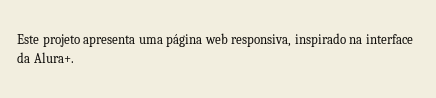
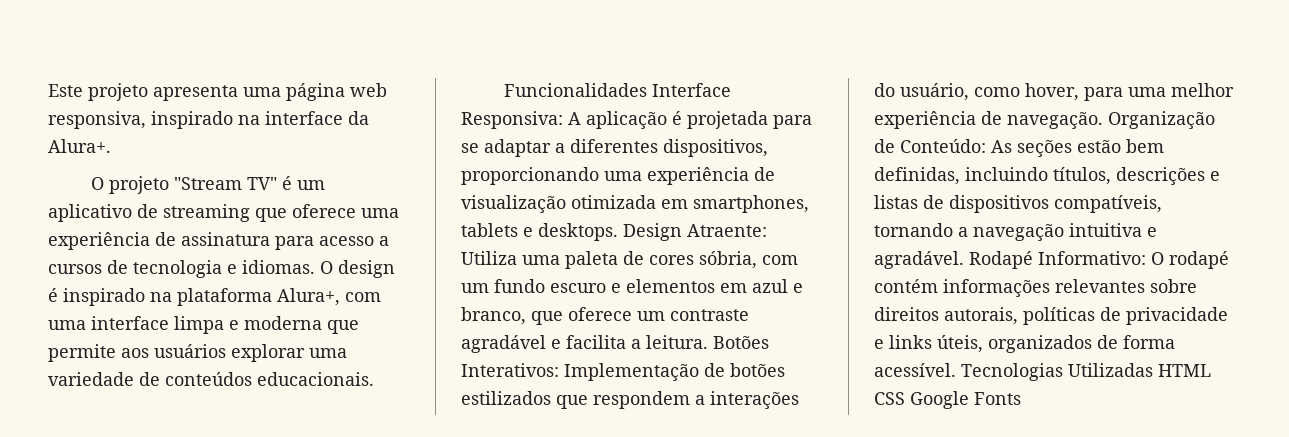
(74, 57) none -> [91,176,326,194] [48,204,399,222] [48,232,389,250] [48,260,395,278] [48,288,381,306] [48,316,359,334] [48,344,347,362] [48,372,374,386] [504,83,732,97] [461,111,812,129] [461,139,768,157] [461,167,775,185] [461,195,809,213] [461,223,767,241] [461,251,798,269] [461,279,803,293] [461,307,749,325] [461,335,769,353] [461,363,785,381] [461,391,799,409] [874,83,1234,101] [874,111,1215,129] [874,139,1164,157] [874,167,1220,185] [874,195,1162,213] [874,223,1157,241] [874,251,1229,269] [874,279,1197,297] [874,307,1228,325] [874,335,1175,353] [874,363,1211,381] [874,391,1021,409] // O projeto "Stream TV" é um aplicativo de streaming que oferece uma experiência de assinatura para acesso a cursos de tecnologia e idiomas. O design é inspirado na plataforma Alura+, com uma interface limpa e moderna que permite aos usuários explorar uma variedade de conteúdos educacionais. // Funcionalidades Interface Responsiva: A aplicação é projetada para se adaptar a diferentes dispositivos, proporcionando uma experiência de visualização otimizada em smartphones, tablets e desktops. Design Atraente: Utiliza uma paleta de cores sóbria, com um fundo escuro e elementos em azul e branco, que oferece um contraste agradável e facilita a leitura. Botões Interativos: Implementação de botões estilizados que respondem a interações do usuário, como hover, para uma melhor experiência de navegação. Organização de Conteúdo: As seções estão bem definidas, incluindo títulos, descrições e listas de dispositivos compatíveis, tornando a navegação intuitiva e agradável. Rodapé Informativo: O rodapé contém informações relevantes sobre direitos autorais, políticas de privacidade e links úteis, organizados de forma acessível. Tecnologias Utilizadas HTML CSS Google Fonts

